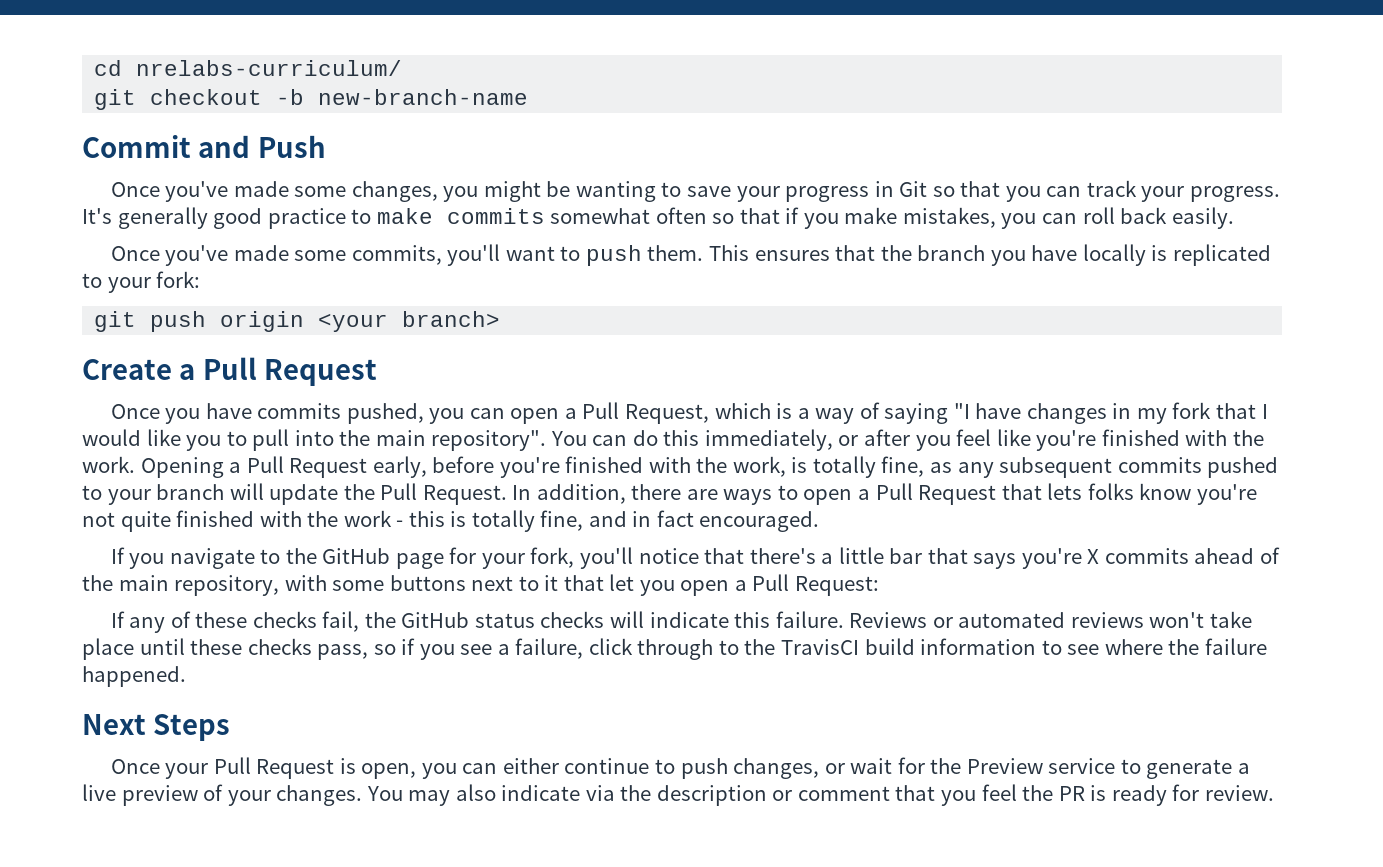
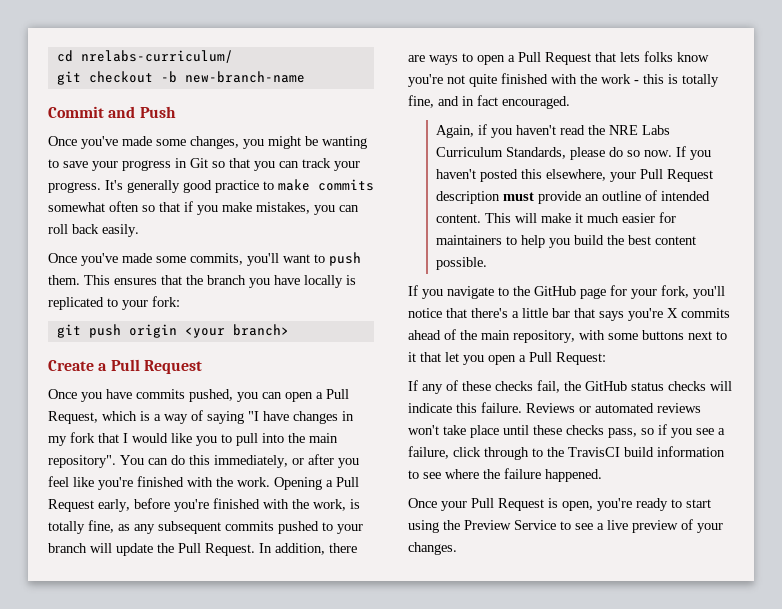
(820, 521) none -> [436,124,671,138] [436,146,712,160] [436,169,714,182] [436,190,711,204] [436,212,677,223] [436,235,697,248] [436,257,488,270] // Again, if you haven't read the NRE Labs Curriculum Standards, please do so now. If you haven't posted this elsewhere, your Pull Request description must provide an outline of intended content. This will make it much easier for maintainers to help you build the best content possible.
[82,714,231,741] // Next Steps -> (602, 475) none
[421,757,1233,779] you can either continue to push changes, or wait for the Preview service to generate -> [597,498,711,511] [408,520,593,533] you're ready to start using the Preview Service to see
[366,784,1274,806] You may also indicate via the description or comment that you feel the PR is ready for review. -> (457, 548) none

